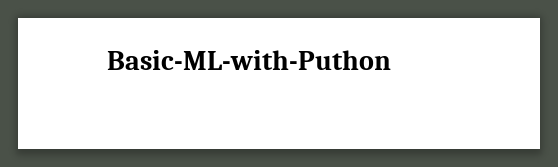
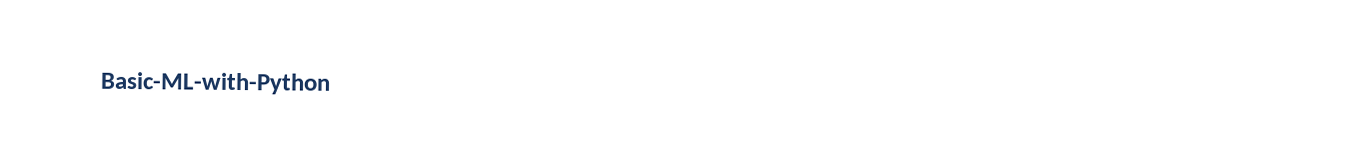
[107,50,391,70] Basic-ML-with-Puthon -> [100,71,331,95] Basic-ML-with-Python

